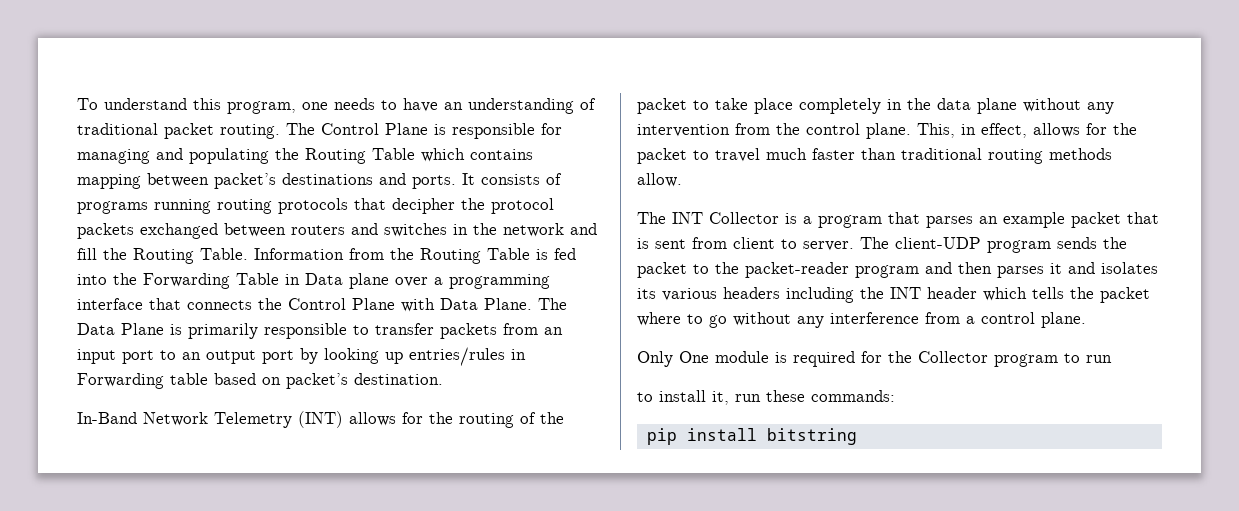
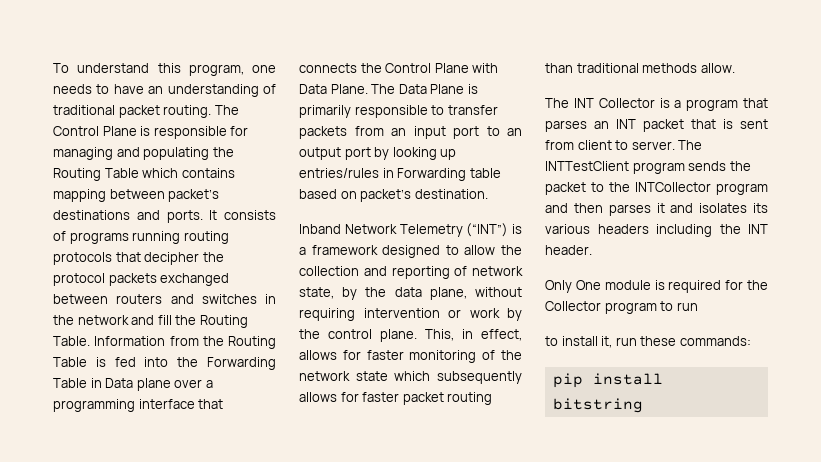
[77,412,137,424] In-Band -> [299,224,341,234] Inband
[298,411,564,428] [637,98,1114,114] [637,123,770,137] (INT) allows for the routing of the packet to take place completely in the data plane without any intervention from -> [466,223,522,237] [299,245,522,258] [299,266,523,279] [299,287,522,300] [299,308,522,321] (“INT”) is a framework designed to allow the collection and reporting of network state, by the data plane, without requiring intervention or work by
[1113,123,1137,135] [637,148,855,164] the packet to travel much faster -> [366,350,522,363] [299,371,522,384] [299,392,493,405] faster monitoring of the network state which subsequently allows for faster packet routing
[988,149,1043,164] routing -> (639, 68) none
[1003,212,1065,228] example -> [616,119,636,129] INT
[895,237,981,249] client-UDP -> [545,161,629,171] INTTestClient
[745,262,849,278] packet-reader -> [635,182,711,192] INTCollector
[927,287,1150,303] [637,312,1086,328] header which tells the packet where to go without any interference from a control plane. -> [545,245,592,255] header.

